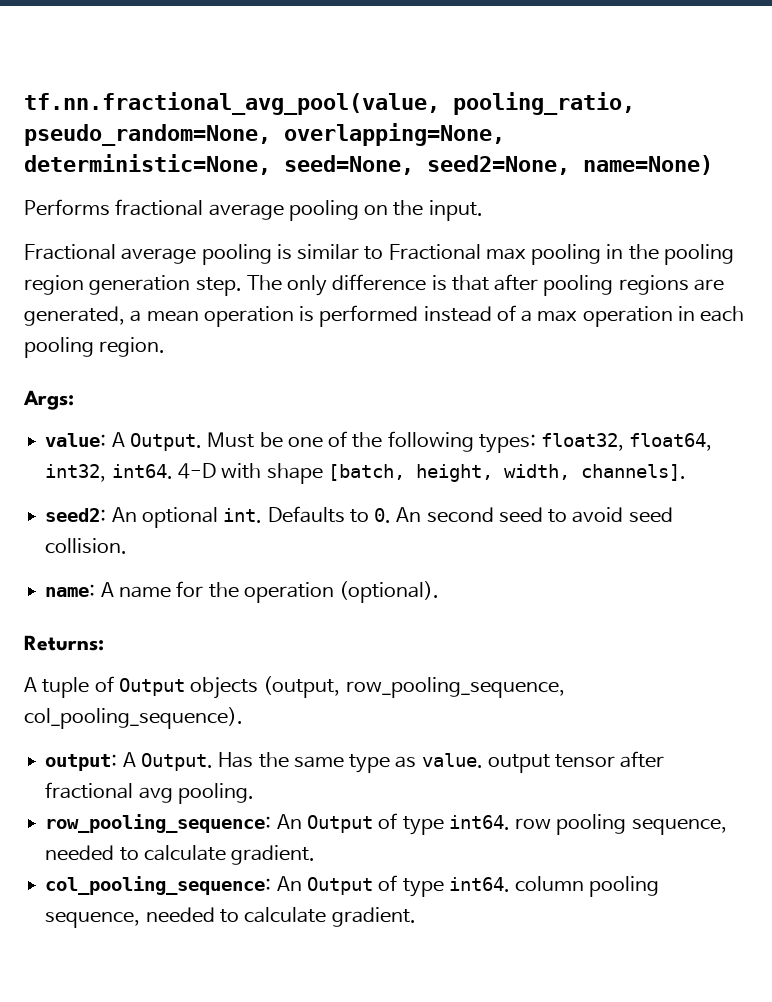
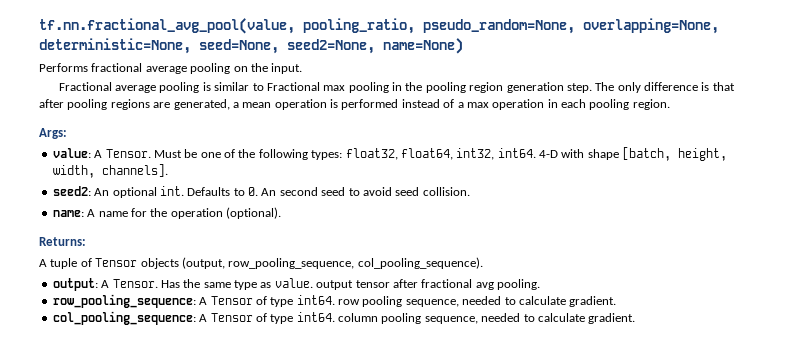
[129,433,202,451] Output. -> [105,149,151,158] Tensor.
[118,678,185,696] Output -> [95,258,138,267] Tensor
[140,753,213,771] Output. -> [112,279,158,288] Tensor.
[276,814,373,833] An Output -> [199,296,253,305] A Tensor
[276,876,373,895] An Output -> [199,313,253,322] A Tensor

